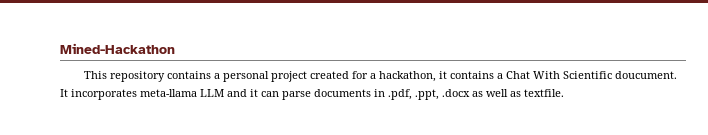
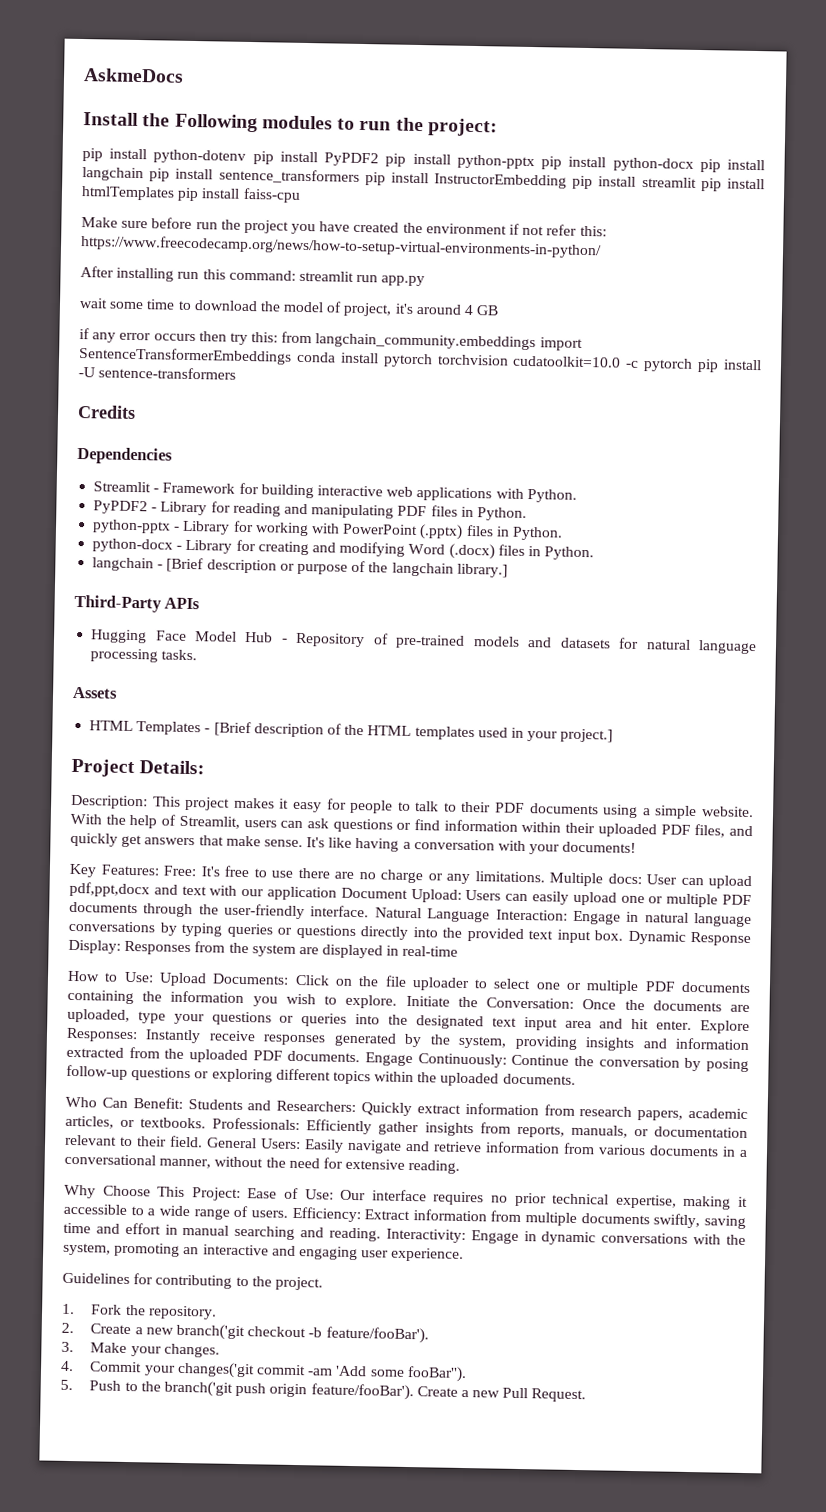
[60,43,175,54] [84,71,678,82] [60,89,564,100] Mined-Hackathon // This repository contains a personal project created for a hackathon, it contains a Chat With Scientific doucument. It incorporates meta-llama LLM and it can parse documents in .pdf, .ppt, .docx as well as textfile. -> [83,68,184,83] [83,112,498,137] [82,148,766,173] [82,167,765,192] [81,186,301,203] [81,217,607,237] [80,235,602,259] [80,266,426,287] [79,298,500,317] [79,327,583,351] [78,346,763,373] [78,366,237,380] [77,404,136,419] [77,446,173,465] [93,481,577,503] [93,500,527,521] [92,519,563,541] [92,538,595,561] [92,557,508,578] [74,594,201,613] [90,629,758,655] [90,648,198,663] [72,686,118,699] [89,720,614,743] [71,758,206,778] [71,794,754,820] [70,813,754,838] [70,832,637,855] [69,863,752,890] [69,881,752,908] [69,901,752,928] [68,920,751,947] [68,939,459,959] [67,970,751,995] [67,989,751,1013] [67,1008,750,1035] [66,1027,750,1051] [66,1046,749,1073] [66,1064,576,1087] [65,1096,748,1121] [65,1115,748,1139] [65,1134,748,1158] [64,1153,461,1174] [64,1184,749,1210] [63,1203,746,1229] [63,1222,746,1246] [63,1242,465,1262] [62,1272,323,1291] [62,1303,217,1320] [61,1322,429,1344] [61,1341,220,1358] [60,1360,467,1383] [60,1379,587,1403] AskmeDocs // Install the Following modules to run the project: // pip install python-dotenv pip install PyPDF2 pip install python-pptx pip install python-docx pip install langchain pip install sentence_transformers pip install InstructorEmbedding pip install streamlit pip install htmlTemplates pip install faiss-cpu // Make sure before run the project you have created the environment if not refer this: https://www.freecodecamp.org/news/how-to-setup-virtual-environments-in-python/ // After installing run this command: streamlit run app.py // wait some time to download the model of project, it's around 4 GB // if any error occurs then try this: from langchain_community.embeddings import SentenceTransformerEmbeddings conda install pytorch torchvision cudatoolkit=10.0 -c pytorch pip install -U sentence-transformers // Credits // Dependencies // Streamlit - Framework for building interactive web applications with Python. // PyPDF2 - Library for reading and manipulating PDF files in Python. // python-pptx - Library for working with PowerPoint (.pptx) files in Python. // python-docx - Library for creating and modifying Word (.docx) files in Python. // langchain - [Brief description or purpose of the langchain library.] // Third-Party APIs // Hugging Face Model Hub - Repository of pre-trained models and datasets for natural language processing tasks. // Assets // HTML Templates - [Brief description of the HTML templates used in your project.] // Project Details: // Description: This project makes it easy for people to talk to their PDF documents using a simple website. With the help of Streamlit, users can ask questions or find information within their uploaded PDF files, and quickly get answers that make sense. It's like having a conversation with your documents! // Key Features: Free: It's free to use there are no charge or any limitations. Multiple docs: User can upload pdf,ppt,docx and text with our application Document Upload: Users can easily upload one or multiple PDF documents through the user-friendly interface. Natural Language Interaction: Engage in natural language conversations by typing queries or questions directly into the provided text input box. Dynamic Response Display: Responses from the system are displayed in real-time // How to Use: Upload Documents: Click on the file uploader to select one or multiple PDF documents containing the information you wish to explore. Initiate the Conversation: Once the documents are uploaded, type your questions or queries into the designated text input area and hit enter. Explore Responses: Instantly receive responses generated by the system, providing insights and information extracted from the uploaded PDF documents. Engage Continuously: Continue the conversation by posing follow-up questions or exploring different topics within the uploaded documents. // Who Can Benefit: Students and Researchers: Quickly extract information from research papers, academic articles, or textbooks. Professionals: Efficiently gather insights from reports, manuals, or documentation relevant to their field. General Users: Easily navigate and retrieve information from various documents in a conversational manner, without the need for extensive reading. // Why Choose This Project: Ease of Use: Our interface requires no prior technical expertise, making it accessible to a wide range of users. Efficiency: Extract information from multiple documents swiftly, saving time and effort in manual searching and reading. Interactivity: Engage in dynamic conversations with the system, promoting an interactive and engaging user experience. // Guidelines for contributing to the project. // 1. Fork the repository. // 2. Create a new branch('git checkout -b feature/fooBar'). // 3. Make your changes. // 4. Commit your changes('git commit -am 'Add some fooBar''). // 5. Push to the branch('git push origin feature/fooBar'). Create a new Pull Request.

